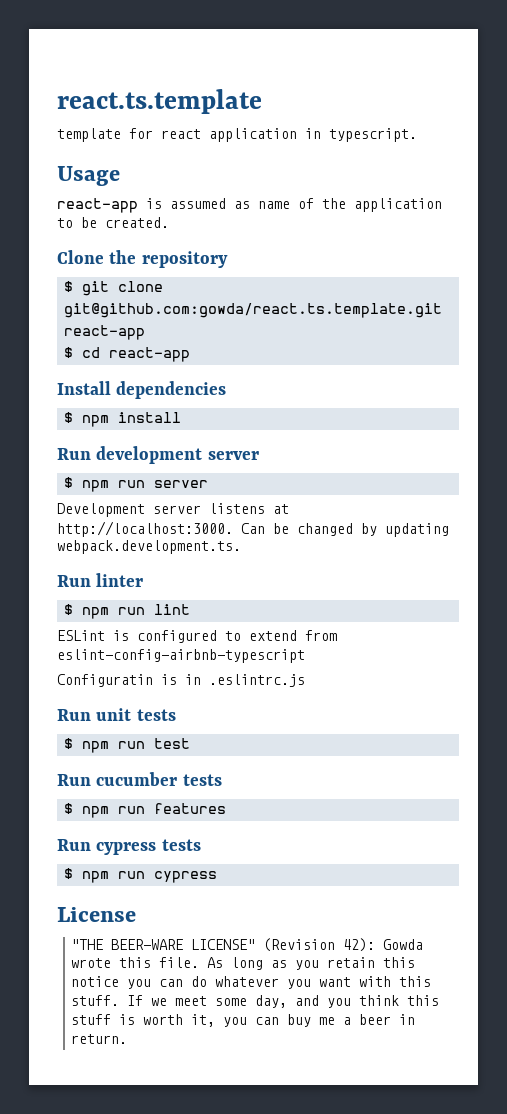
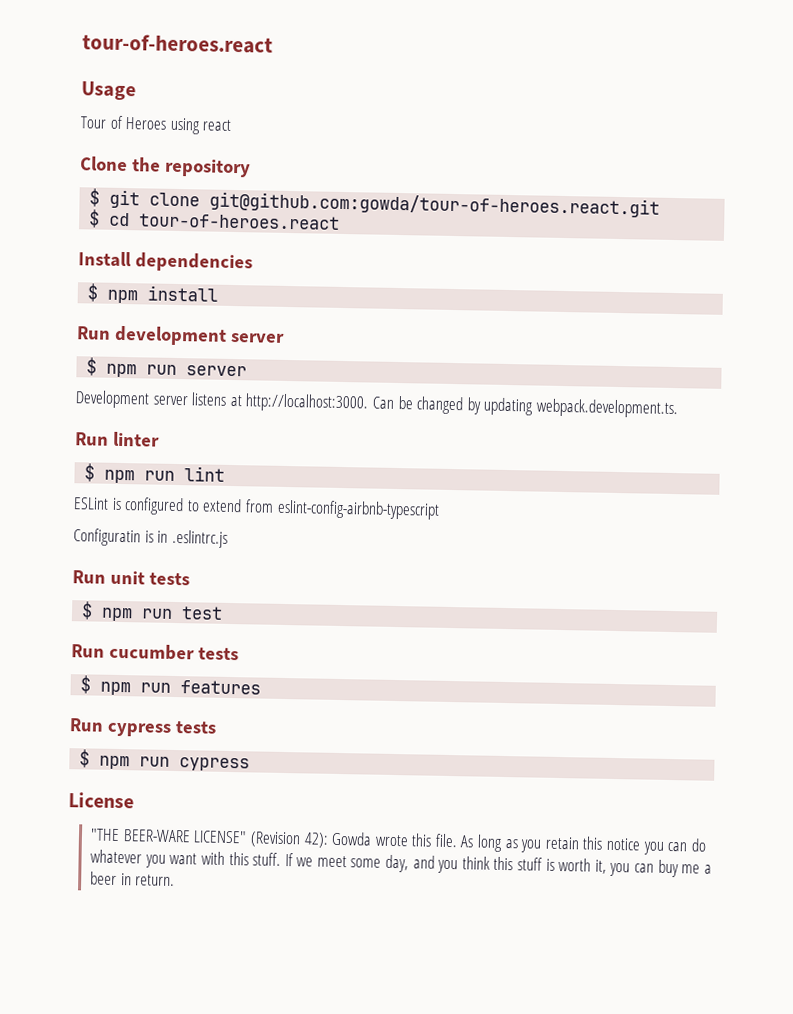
[57,89,262,114] [57,128,417,142] [57,166,120,186] [57,198,442,213] [57,217,169,228] react.ts.template // template for react application in typescript. // Usage // react-app is assumed as name of the application to be created. -> [82,33,273,54] [81,81,136,101] [80,115,232,135] tour-of-heroes.react // Usage // Tour of Heroes using react
[64,303,443,318] [64,325,146,340] git@github.com:gowda/react.ts.template.git react-app -> [209,191,661,218] git@github.com:gowda/tour-of-heroes.react.git
[109,347,191,362] react-app -> [139,213,341,230] tour-of-heroes.react

